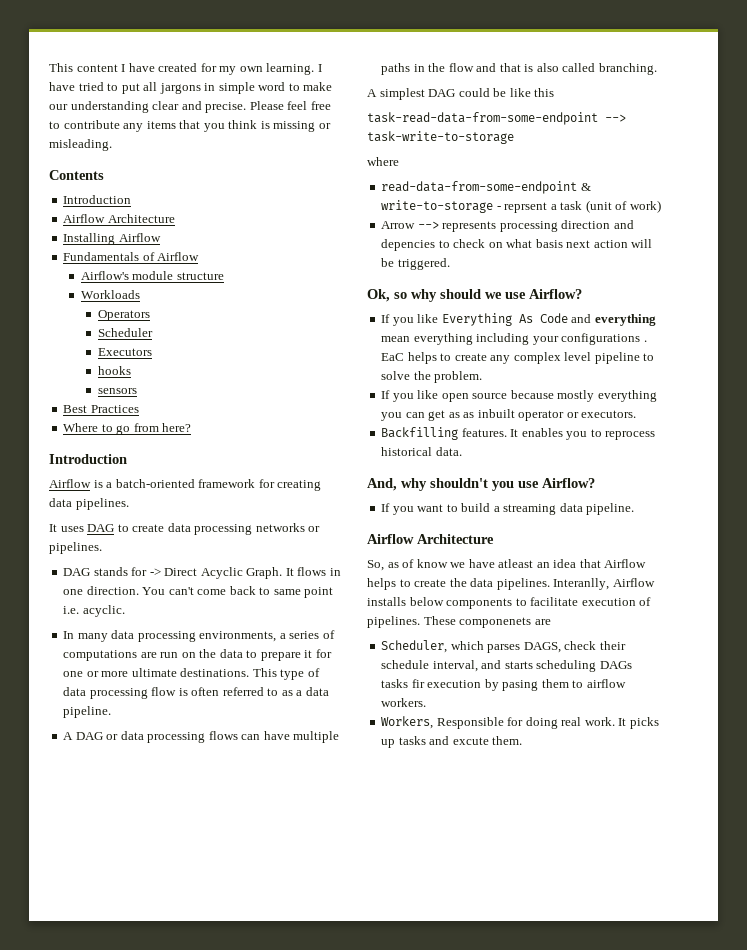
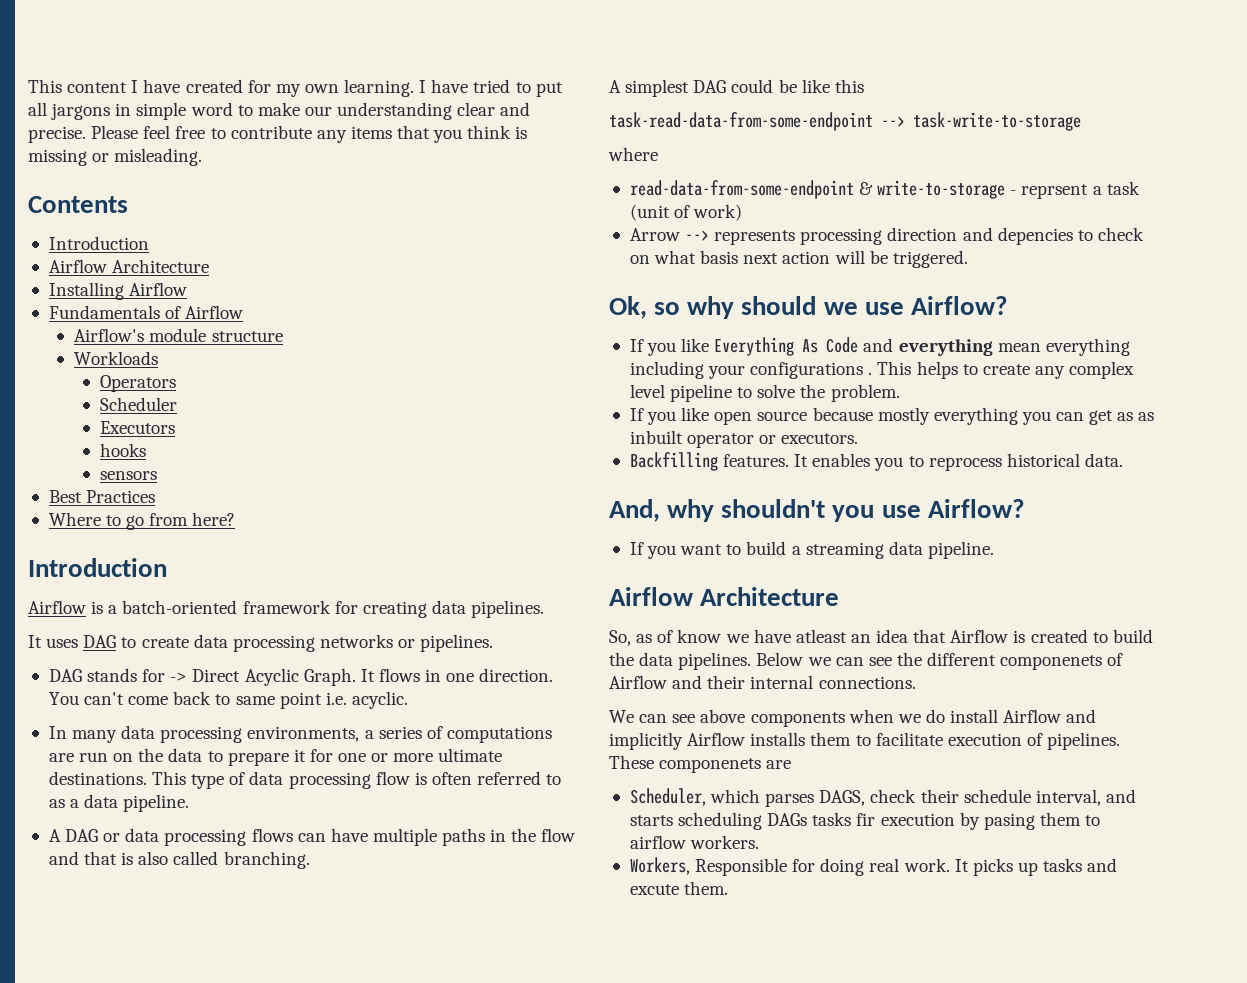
[381,353,405,361] EaC -> [877,361,912,375] This
[367,578,655,590] [367,597,513,609] helps to create the data pipelines. Interanlly, Airflow installs below components -> [1013,629,1153,643] [609,652,1124,670] [609,675,916,689] [609,709,1097,727] [609,732,852,750] is created to build the data pipelines. Below we can see the different componenets of Airflow and their internal connections. // We can see above components when we do install Airflow and implicitly Airflow installs them

